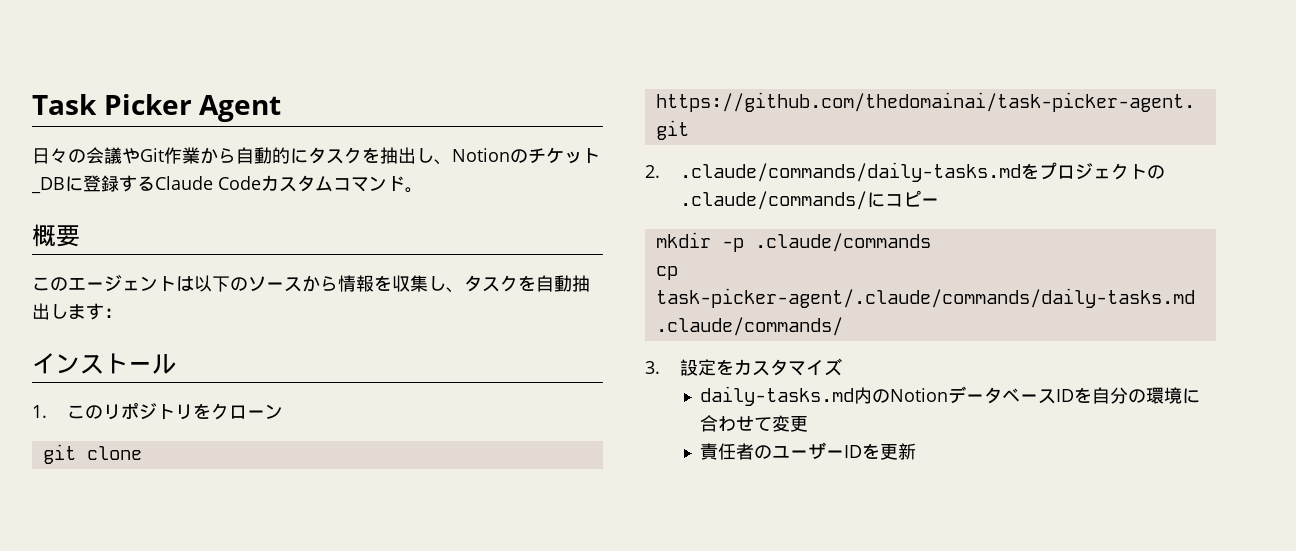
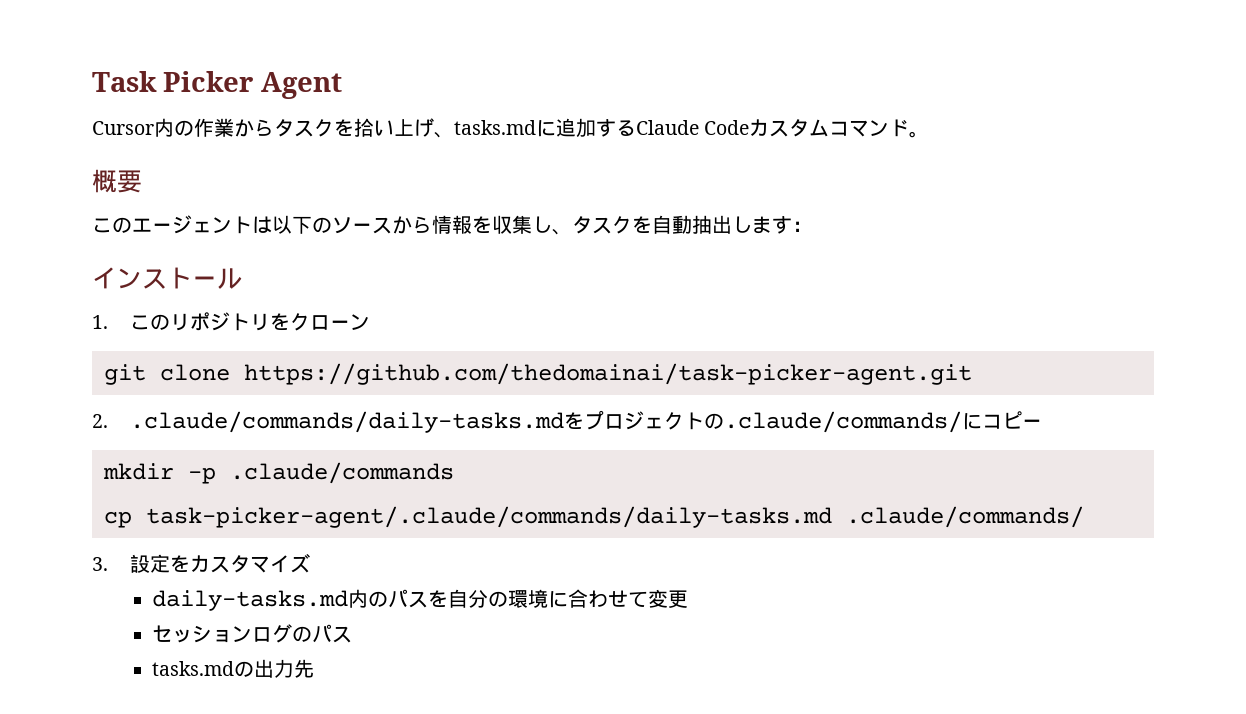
[32,147,600,165] [31,175,119,194] 日々の会議やGit作業から自動的にタスクを抽出し、Notionのチケット_DBに登録 -> [92,118,596,138] Cursor内の作業からタスクを拾い上げ、tasks.mdに追加
[890,386,1075,404] NotionデータベースID -> [387,589,428,608] パス
[700,442,917,460] 責任者のユーザーIDを更新 -> [151,624,352,643] [151,659,314,678] セッションログのパス // tasks.mdの出力先

